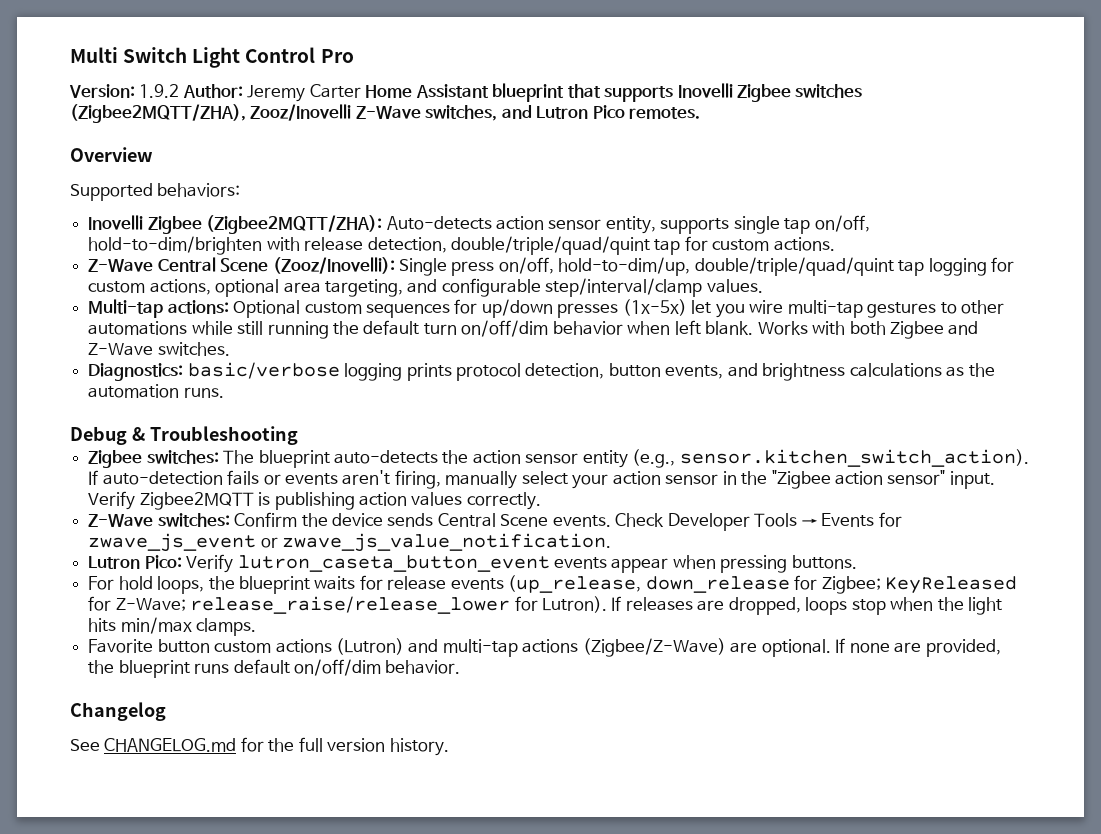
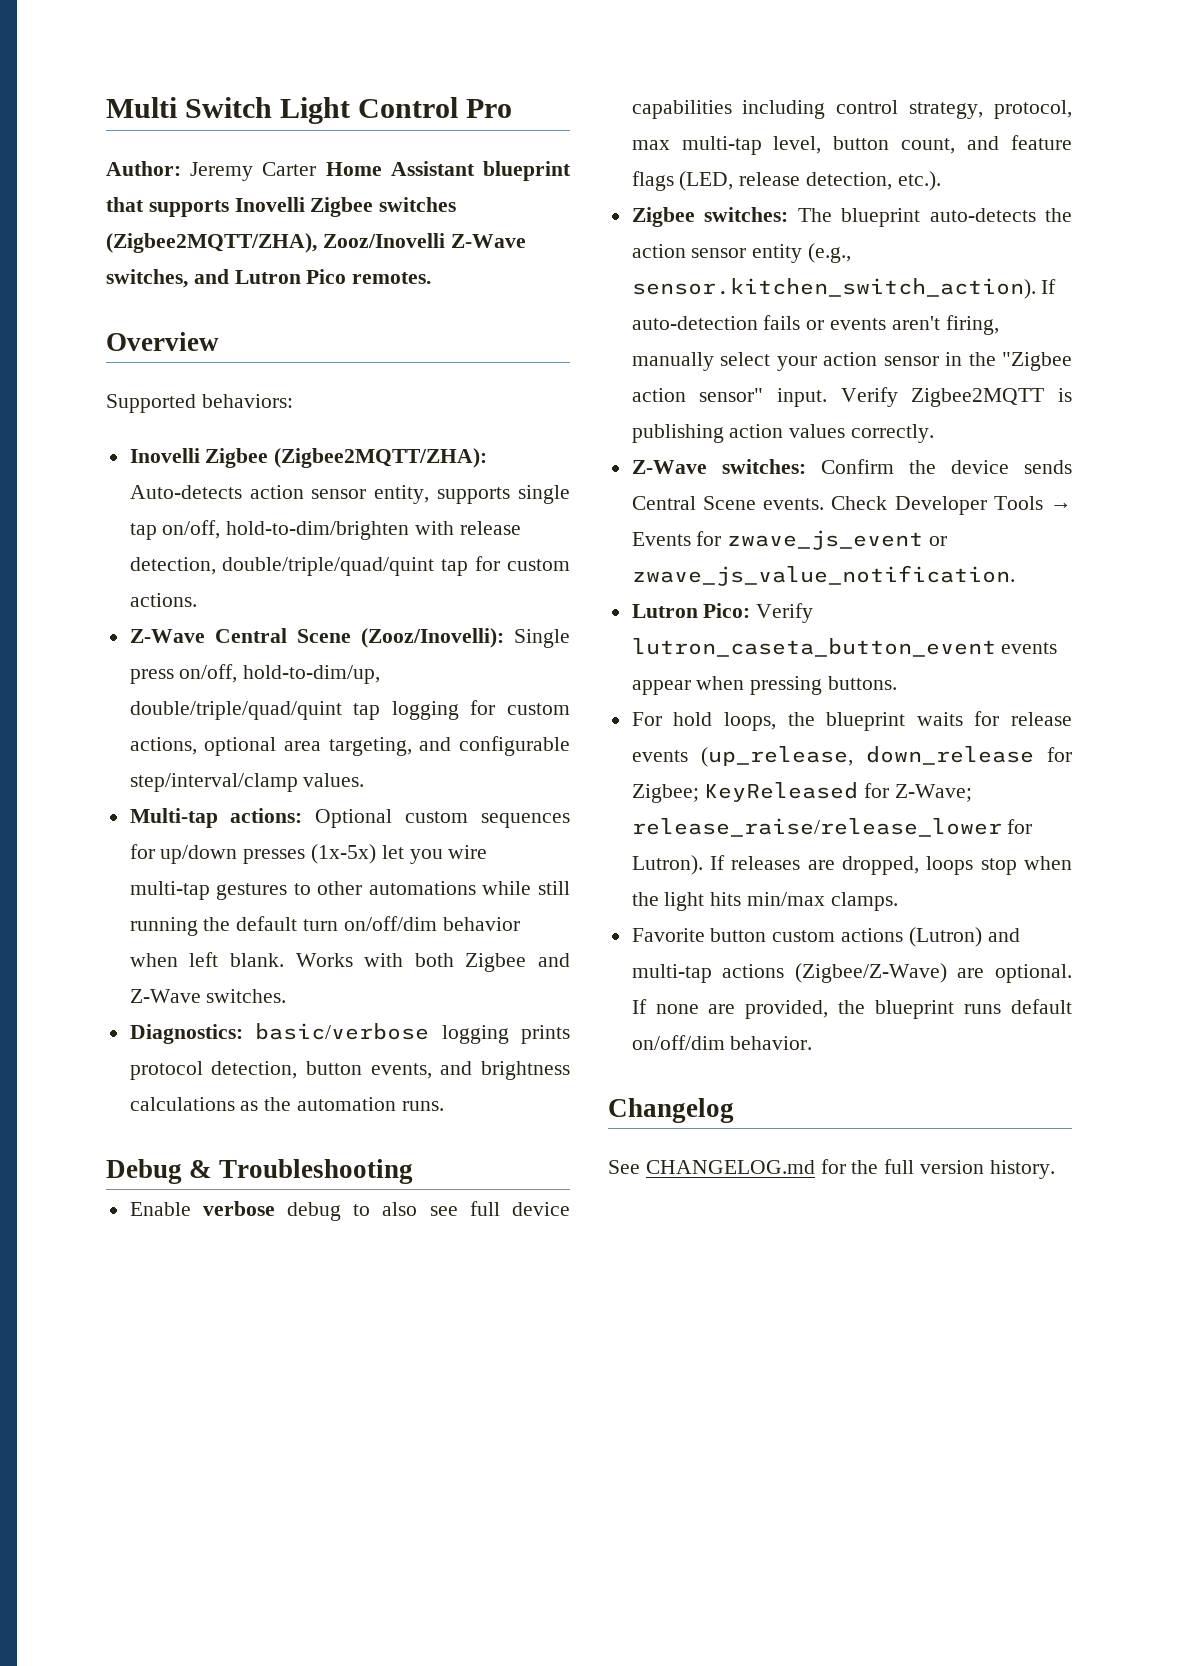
[69,84,180,98] Version: 1.9.2 -> (513, 108) none
(298, 435) none -> [129,1201,570,1221] [631,100,1072,119] [631,135,1072,155] [631,171,941,191] // Enable verbose debug to also see full device capabilities including control strategy, protocol, max multi-tap level, button count, and feature flags (LED, release detection, etc.).

